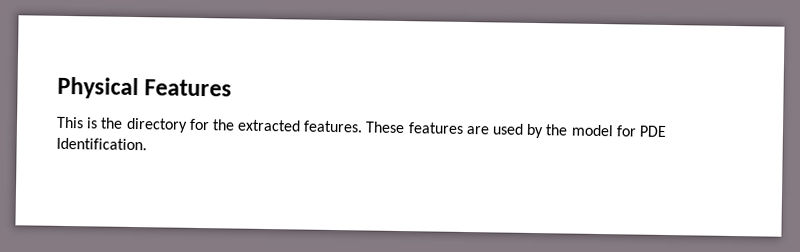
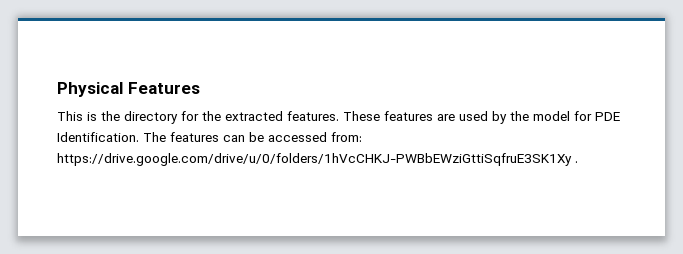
(147, 144) none -> [143,132,362,142] [57,153,578,166] The features can be accessed from: https://drive.google.com/drive/u/0/folders/1hVcCHKJ-PWBbEWziGttiSqfruE3SK1Xy .

